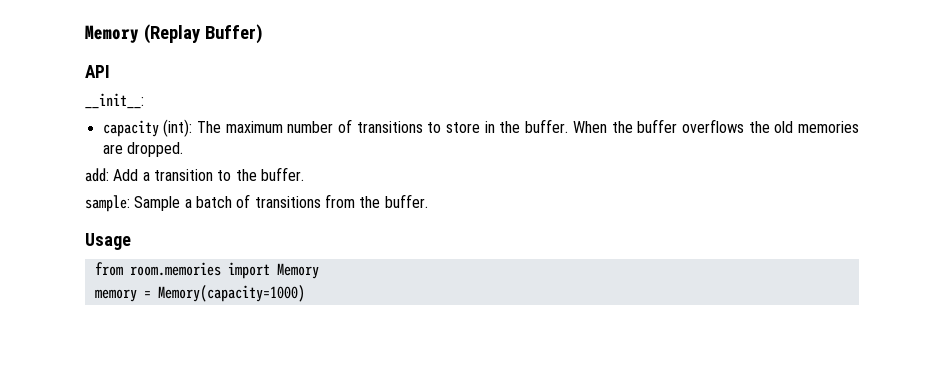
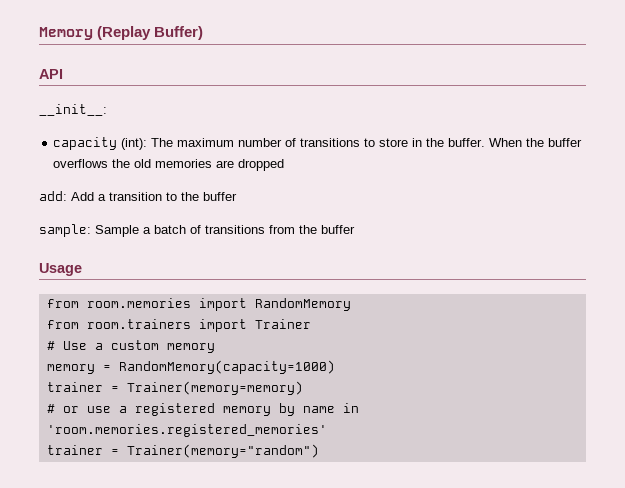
[126,142,183,157] dropped. -> [238,159,285,171] dropped
[260,167,304,181] buffer. -> [203,192,237,201] buffer
[384,194,428,208] buffer. -> [321,225,355,234] buffer
[276,263,319,279] [94,285,305,302] Memory // memory = Memory(capacity=1000) -> [254,298,351,311] [46,319,311,332] [46,340,215,353] [46,360,335,374] [46,381,303,395] [46,403,359,416] [46,424,327,437] [46,444,319,458] RandomMemory // from room.trainers import Trainer // # Use a custom memory // memory = RandomMemory(capacity=1000) // trainer = Trainer(memory=memory) // # or use a registered memory by name in 'room.memories.registered_memories' // trainer = Trainer(memory="random")

